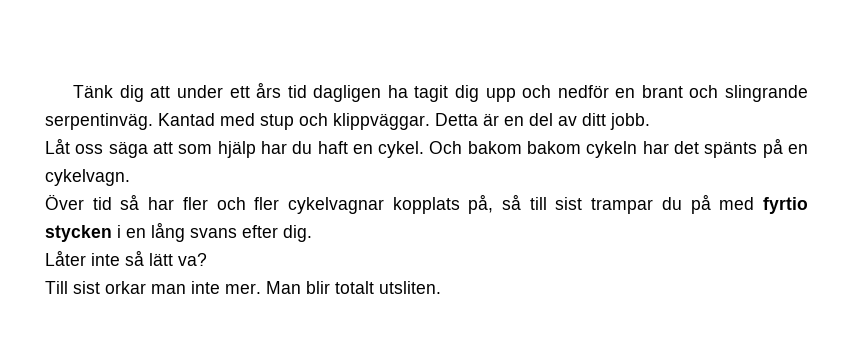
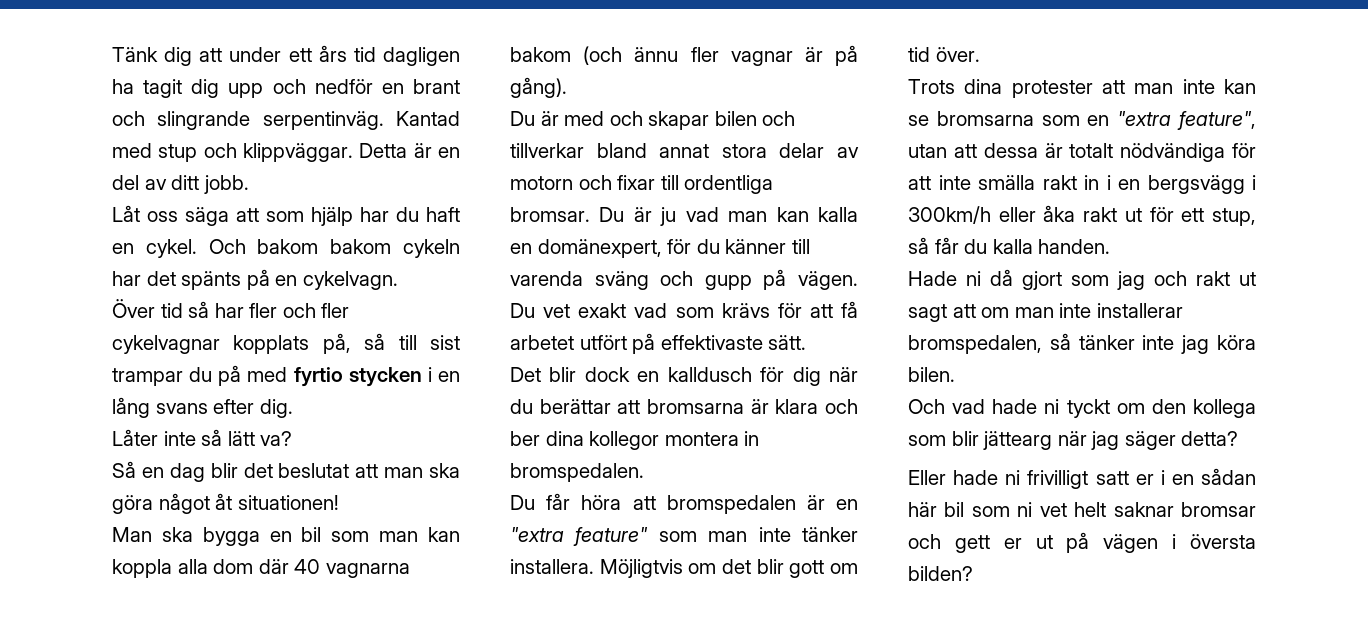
[45,281,441,294] Till sist orkar man inte mer. Man blir totalt utsliten. -> [112,461,460,482] [112,493,339,514] [112,527,460,546] [112,559,410,578] [510,45,858,66] [510,77,567,98] [510,111,796,130] [510,143,859,158] [510,175,774,194] [510,207,858,226] [510,239,810,258] [510,269,858,290] [510,301,858,318] [510,333,807,354] [510,367,858,386] [510,399,858,414] [510,431,760,450] [510,463,644,482] [510,493,858,514] [510,527,858,546] [510,559,858,578] [908,47,980,62] [908,79,1256,98] [908,111,1256,130] [908,143,1256,162] [908,175,1256,194] [908,205,1256,226] [908,237,1111,254] [908,269,1256,290] [908,303,1183,322] [908,333,1256,354] [908,367,955,382] [908,399,1256,418] [908,431,1239,450] [908,468,1256,489] [908,502,1256,517] [908,532,1256,553] [908,566,973,581] Så en dag blir det beslutat att man ska göra något åt situationen! // Man ska bygga en bil som man kan koppla alla dom där 40 vagnarna bakom (och ännu fler vagnar är på gång). // Du är med och skapar bilen och tillverkar bland annat stora delar av motorn och fixar till ordentliga bromsar. Du är ju vad man kan kalla en domänexpert, för du känner till varenda sväng och gupp på vägen. Du vet exakt vad som krävs för att få arbetet utfört på effektivaste sätt. // Det blir dock en kalldusch för dig när du berättar att bromsarna är klara och ber dina kollegor montera in bromspedalen. // Du får höra att bromspedalen är en "extra feature" som man inte tänker installera. Möjligtvis om det blir gott om tid över. // Trots dina protester att man inte kan se bromsarna som en "extra feature", utan att dessa är totalt nödvändiga för att inte smälla rakt in i en bergsvägg i 300km/h eller åka rakt ut för ett stup, så får du kalla handen. // Hade ni då gjort som jag och rakt ut sagt att om man inte installerar bromspedalen, så tänker inte jag köra bilen. // Och vad hade ni tyckt om den kollega som blir jättearg när jag säger detta? // Eller hade ni frivilligt satt er i en sådan här bil som ni vet helt saknar bromsar och gett er ut på vägen i översta bilden?

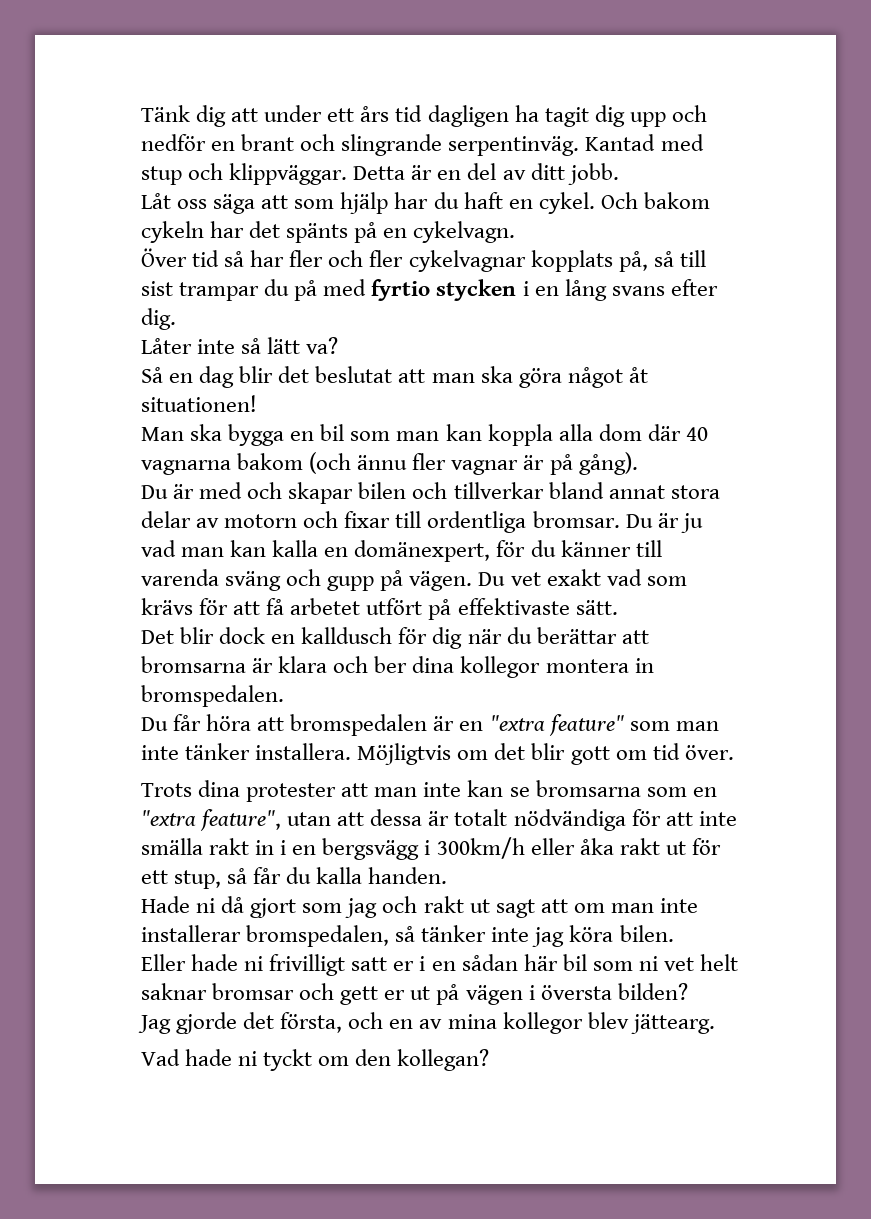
[330,239,392,254] bakom -> (710, 200) none
[908,399,1256,418] [908,431,1239,450] // Och vad hade ni tyckt om den kollega som blir jättearg när jag säger detta? -> (674, 933) none
(973, 573) none -> [138,1012,715,1034] [141,1049,490,1071] // Jag gjorde det första, och en av mina kollegor blev jättearg. // Vad hade ni tyckt om den kollegan?

